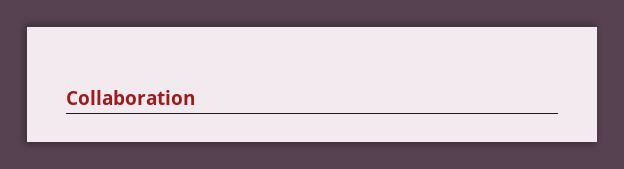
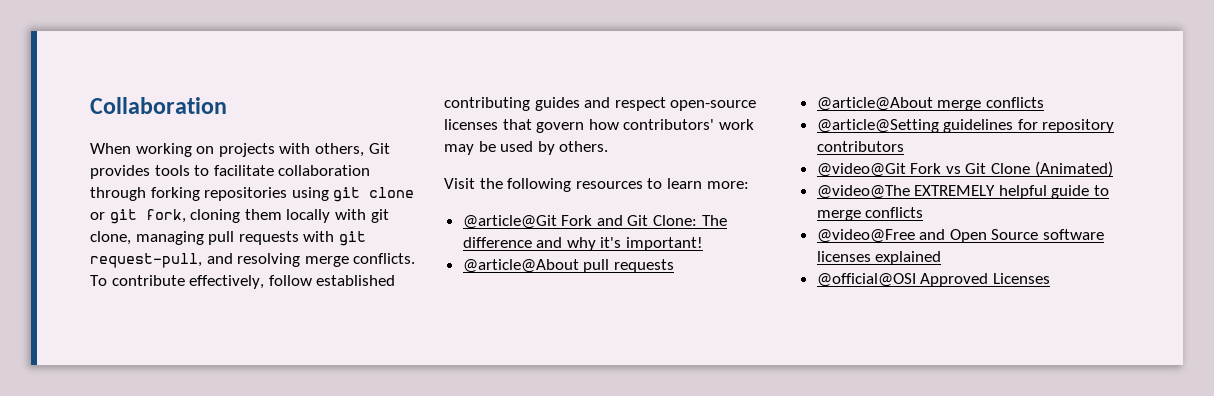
(195, 97) none -> [90,143,390,157] [90,165,371,179] [90,187,415,202] [90,209,389,224] [90,231,366,246] [90,253,416,268] [90,275,396,289] [444,97,757,111] [444,119,754,133] [444,141,609,155] [444,178,749,192] [462,215,727,229] [462,237,704,251] [462,259,674,273] [816,97,1044,111] [816,119,1115,133] [816,141,904,152] [816,161,1113,177] [816,185,1110,199] [816,207,924,221] [816,229,1105,243] [816,251,942,265] [816,273,1050,287] // When working on projects with others, Git provides tools to facilitate collaboration through forking repositories using git clone or git fork, cloning them locally with git clone, managing pull requests with git request-pull, and resolving merge conflicts. To contribute effectively, follow established contributing guides and respect open-source licenses that govern how contributors' work may be used by others. // Visit the following resources to learn more: // @article@Git Fork and Git Clone: The difference and why it's important! // @article@About pull requests // @article@About merge conflicts // @article@Setting guidelines for repository contributors // @video@Git Fork vs Git Clone (Animated) // @video@The EXTREMELY helpful guide to merge conflicts // @video@Free and Open Source software licenses explained // @official@OSI Approved Licenses

